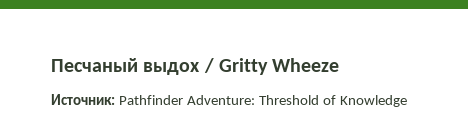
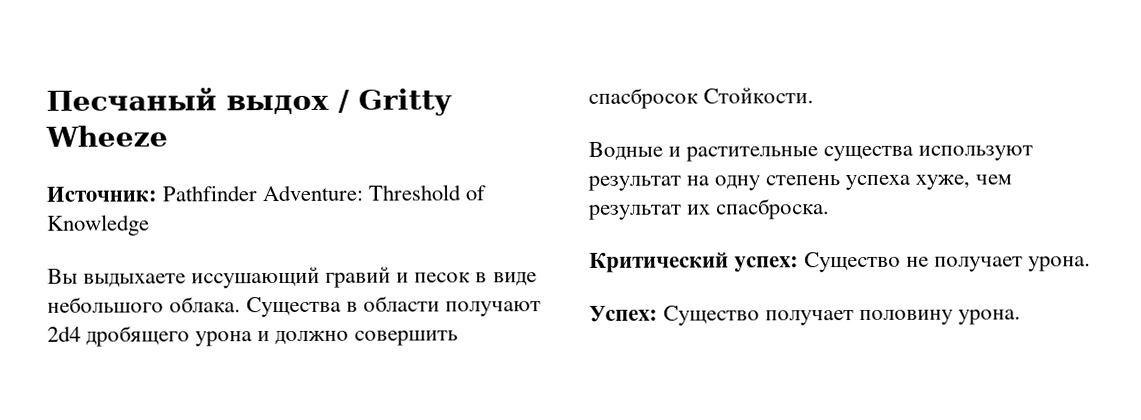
(407, 101) none -> [47,266,537,289] [47,295,542,318] [47,325,459,347] [588,87,815,109] [588,141,1034,162] [587,174,1013,191] [587,198,831,220] [589,251,1092,273] [589,305,1022,326] // Вы выдыхаете иссушающий гравий и песок в виде небольшого облака. Существа в области получают 2d4 дробящего урона и должно совершить спасбросок Стойкости. // Водные и растительные существа используют результат на одну степень успеха хуже, чем результат их спасброска. // Критический успех: Существо не получает урона. // Успех: Существо получает половину урона.

